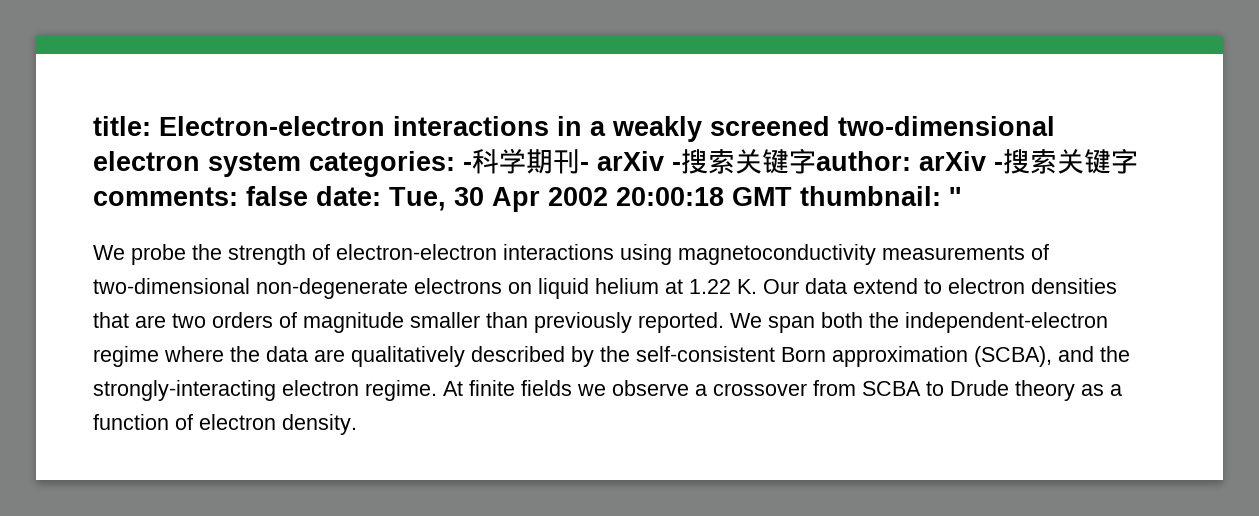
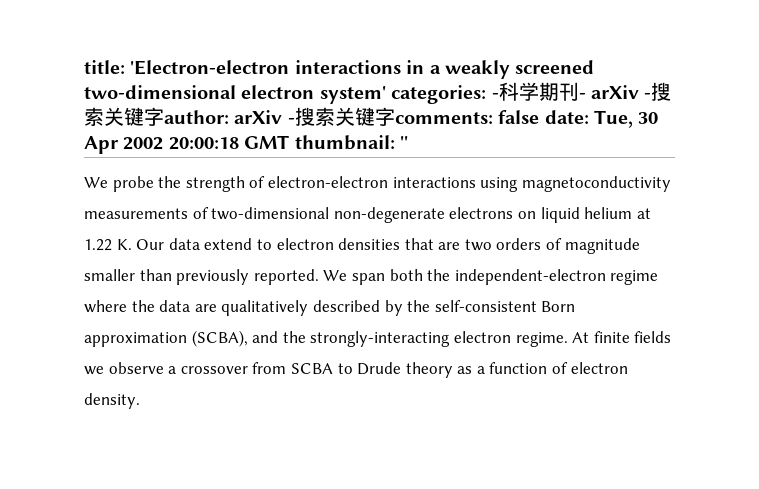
[159,116,385,136] Electron-electron -> [130,60,290,75] 'Electron-electron
[208,152,301,177] system -> [319,86,386,104] system'

